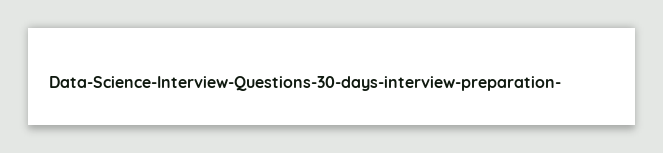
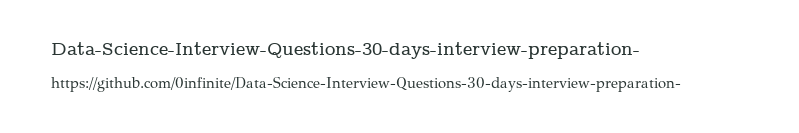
(561, 83) none -> [51,76,681,92] // https://github.com/0infinite/Data-Science-Interview-Questions-30-days-interview-preparation-

